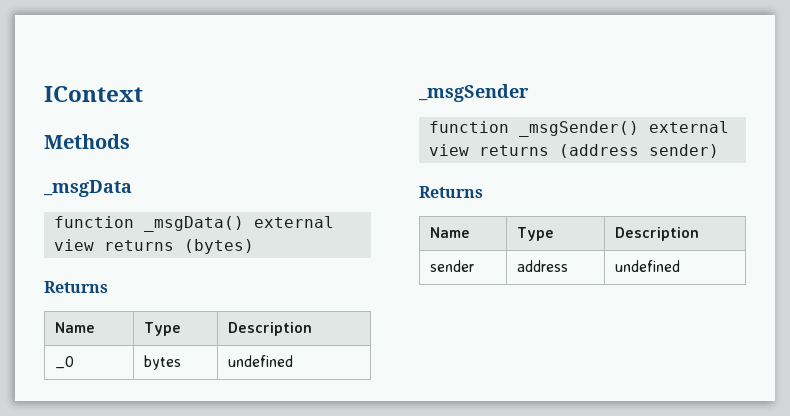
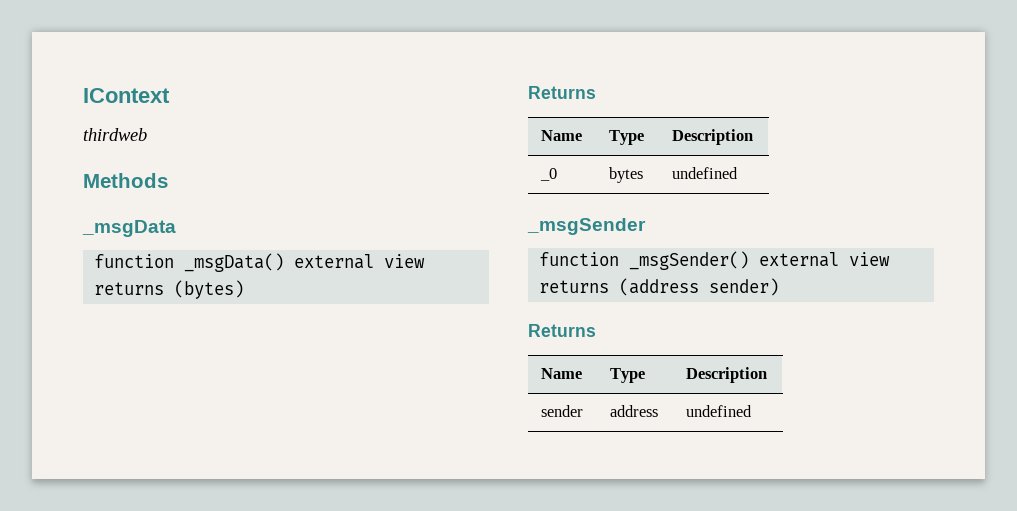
(143, 94) none -> [83,128,147,141] // thirdweb

